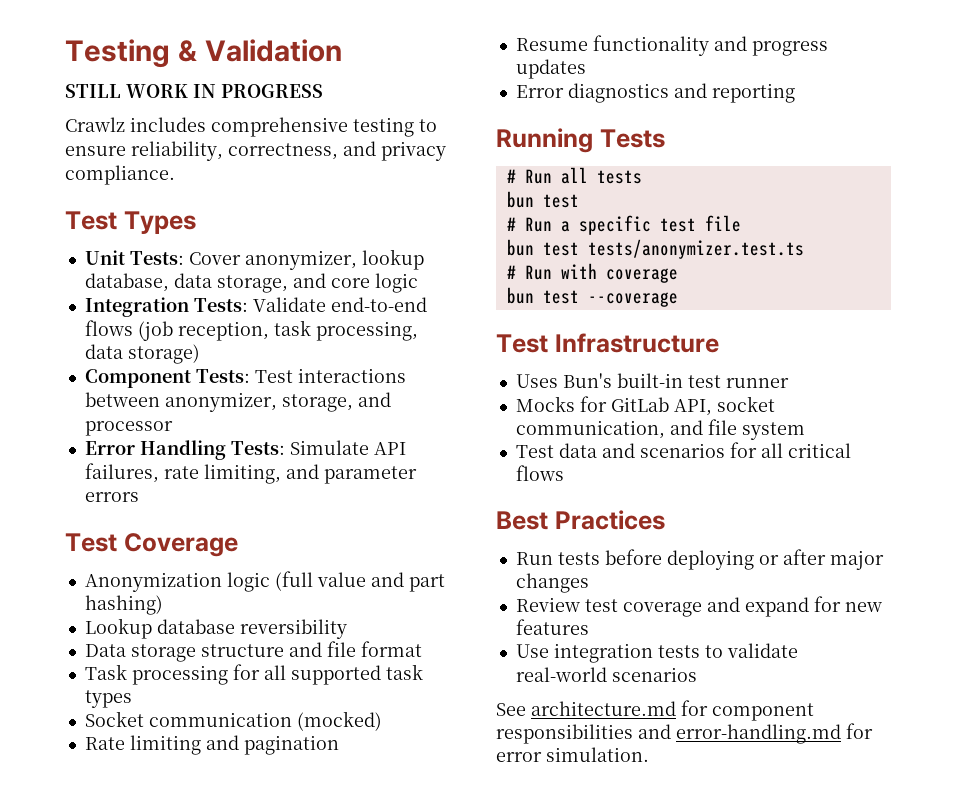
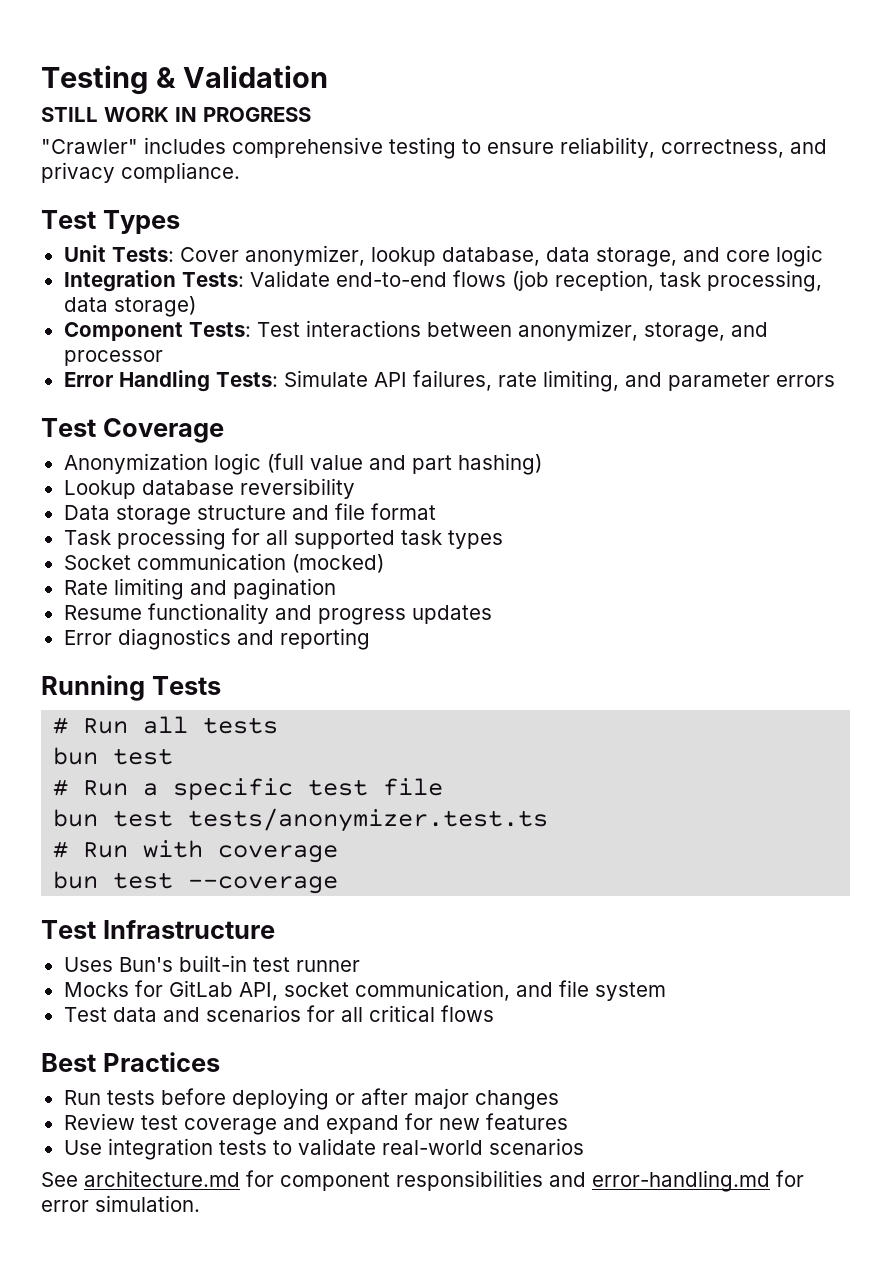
[65,117,125,132] Crawlz -> [41,139,138,154] "Crawler"

